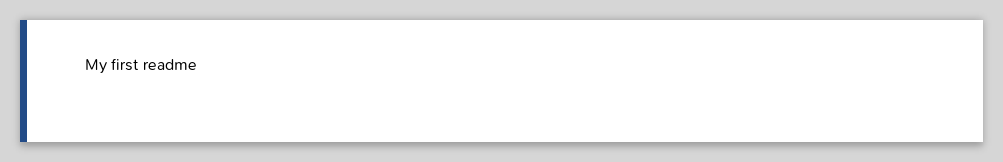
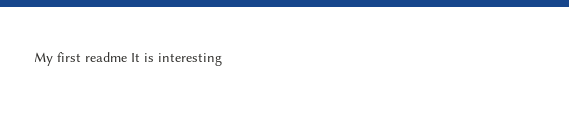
(197, 64) none -> [131,53,222,66] It is interesting

